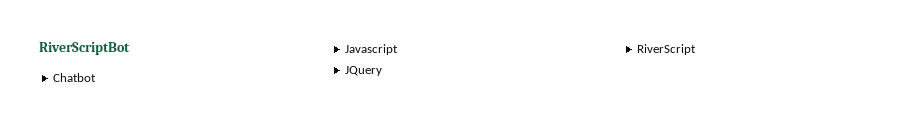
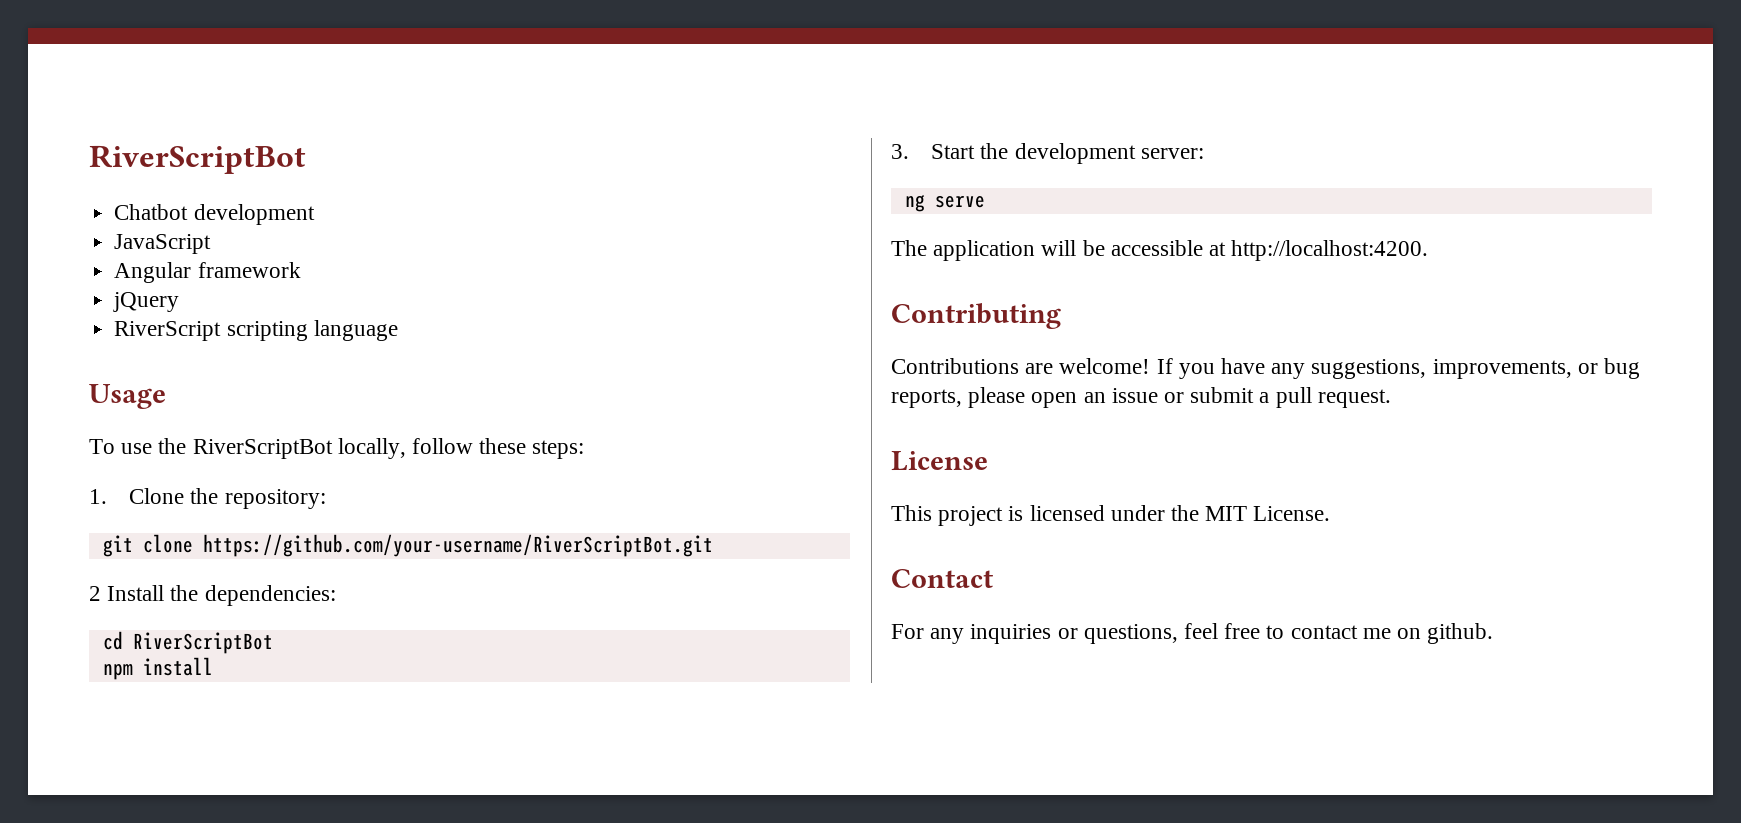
[344,44,398,55] [344,66,382,76] [636,44,696,55] // Javascript // JQuery // RiverScript -> [193,204,315,225] [114,234,212,254] [114,262,301,283] [113,292,180,312] [114,320,398,341] [89,384,166,409] [89,438,585,459] [89,488,326,509] [102,534,713,557] [89,585,336,606] [102,631,273,654] [102,657,213,680] [891,143,1204,164] [904,194,985,212] [891,240,1429,261] [891,303,1061,329] [891,358,1641,379] [891,387,1391,408] [891,451,988,471] [891,505,1331,526] [891,569,993,588] [891,623,1494,644] development // JavaScript // Angular framework // jQuery // RiverScript scripting language // Usage // To use the RiverScriptBot locally, follow these steps: // 1. Clone the repository: // git clone https://github.com/your-username/RiverScriptBot.git // 2 Install the dependencies: // cd RiverScriptBot // npm install // 3. Start the development server: // ng serve // The application will be accessible at http://localhost:4200. // Contributing // Contributions are welcome! If you have any suggestions, improvements, or bug reports, please open an issue or submit a pull request. // License // This project is licensed under the MIT License. // Contact // For any inquiries or questions, feel free to contact me on github.

